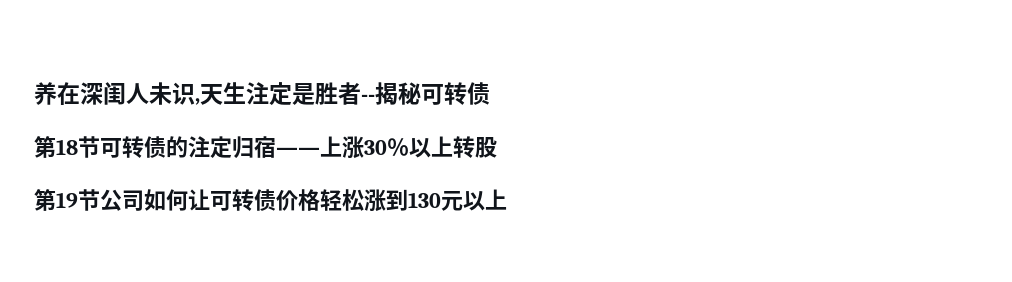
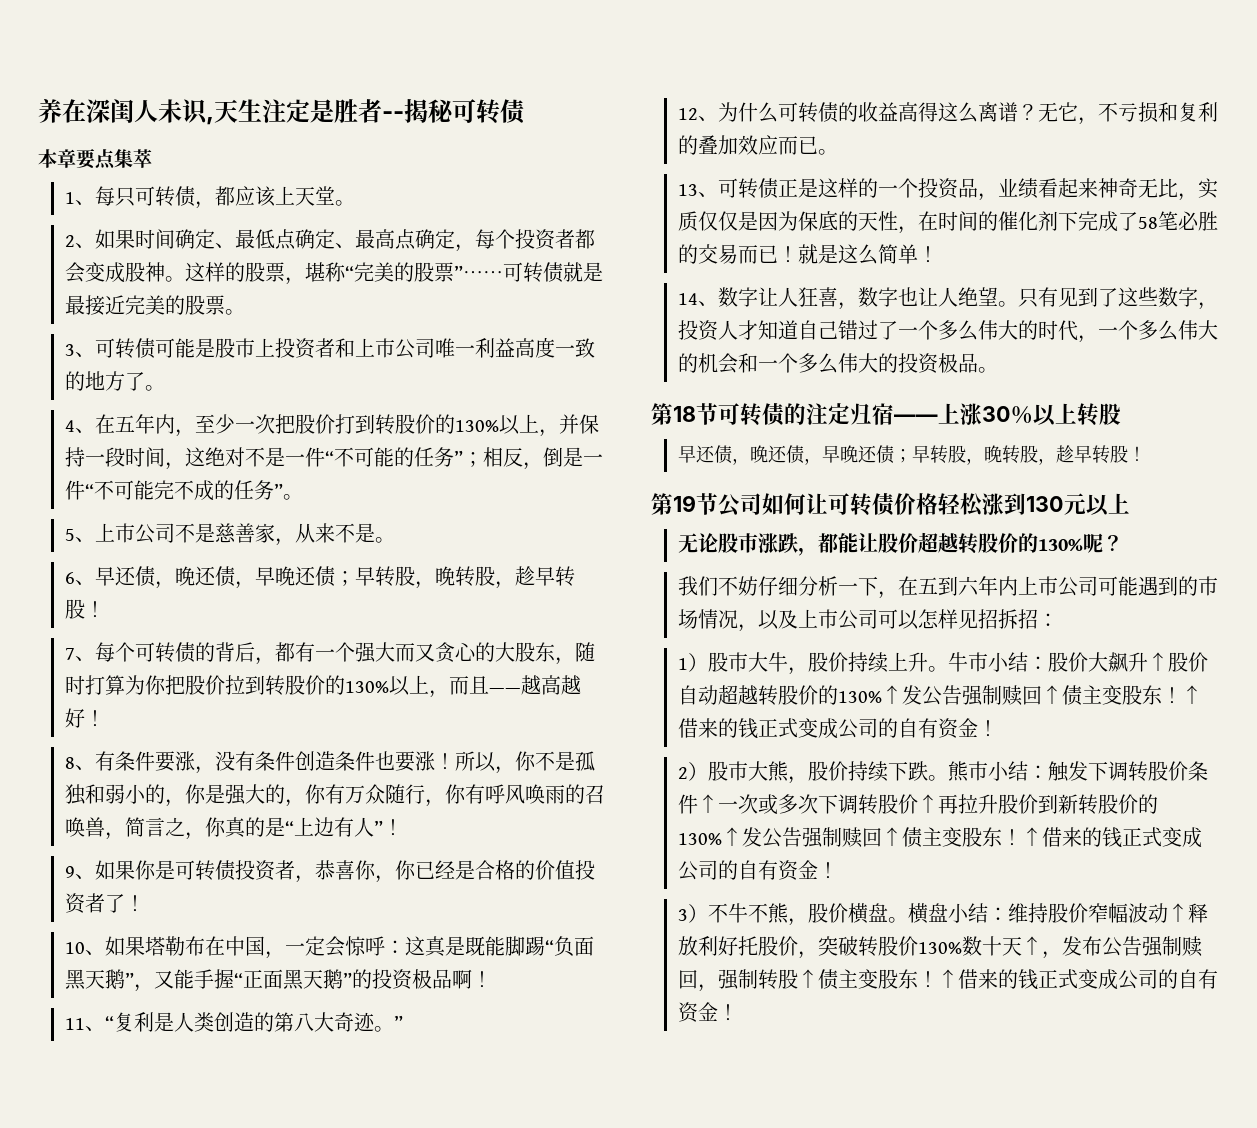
(490, 93) none -> [38,149,152,170] [65,186,356,209] [65,229,596,252] [65,262,604,285] [65,295,246,316] [65,337,596,359] [65,371,166,391] [65,414,600,437] [65,447,604,470] [65,480,304,501] [65,523,396,546] [65,566,576,589] [65,599,106,619] [65,642,596,665] [65,675,582,698] [65,708,106,728] [65,751,596,774] [65,784,606,807] [65,817,404,840] [65,860,596,883] [65,893,146,914] [65,936,595,959] [65,969,493,992] [65,1012,404,1032] [678,102,1219,125] [678,135,839,155] [678,178,1219,201] [678,211,1219,234] [678,244,939,265] [678,287,1219,310] [678,320,1219,343] [678,353,999,374] // 本章要点集萃 // 1、每只可转债，都应该上天堂。 // 2、如果时间确定、最低点确定、最高点确定，每个投资者都会变成股神。这样的股票，堪称“完美的股票”⋯⋯可转债就是最接近完美的股票。 // 3、可转债可能是股市上投资者和上市公司唯一利益高度一致的地方了。 // 4、在五年内，至少一次把股价打到转股价的130%以上，并保持一段时间，这绝对不是一件“不可能的任务”；相反，倒是一件“不可能完不成的任务”。 // 5、上市公司不是慈善家，从来不是。 // 6、早还债，晚还债，早晚还债；早转股，晚转股，趁早转股！ // 7、每个可转债的背后，都有一个强大而又贪心的大股东，随时打算为你把股价拉到转股价的130%以上，而且——越高越好！ // 8、有条件要涨，没有条件创造条件也要涨！所以，你不是孤独和弱小的，你是强大的，你有万众随行，你有呼风唤雨的召唤兽，简言之，你真的是“上边有人”！ // 9、如果你是可转债投资者，恭喜你，你已经是合格的价值投资者了！ // 10、如果塔勒布在中国，一定会惊呼：这真是既能脚踢“负面黑天鹅”，又能手握“正面黑天鹅”的投资极品啊！ // 11、“复利是人类创造的第八大奇迹。” // 12、为什么可转债的收益高得这么离谱？无它，不亏损和复利的叠加效应而已。 // 13、可转债正是这样的一个投资品，业绩看起来神奇无比，实质仅仅是因为保底的天性，在时间的催化剂下完成了58笔必胜的交易而已！就是这么简单！ // 14、数字让人狂喜，数字也让人绝望。只有见到了这些数字，投资人才知道自己错过了一个多么伟大的时代，一个多么伟大的机会和一个多么伟大的投资极品。
(497, 147) none -> [678,445,1147,465] // 早还债，晚还债，早晚还债；早转股，晚转股，趁早转股！
(507, 199) none -> [678,532,1124,556] [678,576,1219,599] [678,609,1059,632] [678,652,1209,675] [678,685,1203,706] [678,718,999,739] [678,761,1209,784] [678,794,1159,815] [678,827,1203,848] [678,860,839,881] [678,903,1209,926] [678,936,1204,959] [678,969,1219,992] [678,1002,739,1023] // 无论股市涨跌，都能让股价超越转股价的130%呢？ // 我们不妨仔细分析一下，在五到六年内上市公司可能遇到的市场情况，以及上市公司可以怎样见招拆招： // 1）股市大牛，股价持续上升。牛市小结：股价大飙升↑股价自动超越转股价的130%↑发公告强制赎回↑债主变股东！↑借来的钱正式变成公司的自有资金！ // 2）股市大熊，股价持续下跌。熊市小结：触发下调转股价条件↑一次或多次下调转股价↑再拉升股价到新转股价的130%↑发公告强制赎回↑债主变股东！↑借来的钱正式变成公司的自有资金！ // 3）不牛不熊，股价横盘。横盘小结：维持股价窄幅波动↑释放利好托股价，突破转股价130%数十天↑，发布公告强制赎回，强制转股↑债主变股东！↑借来的钱正式变成公司的自有资金！

